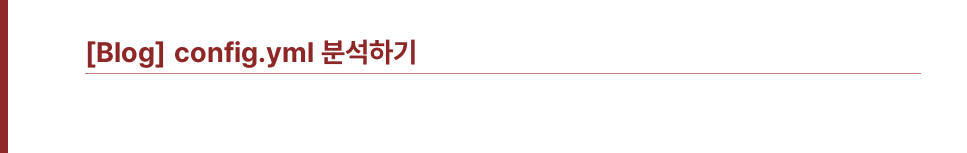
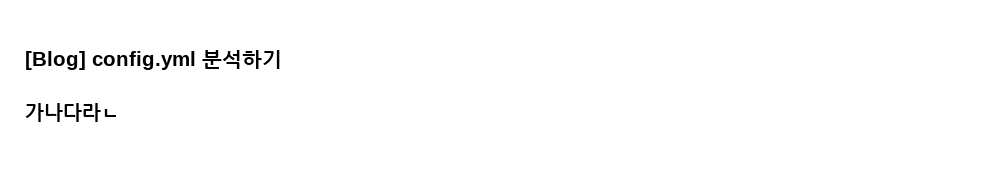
(418, 52) none -> [25,103,120,122] // 가나다라ㄴ

